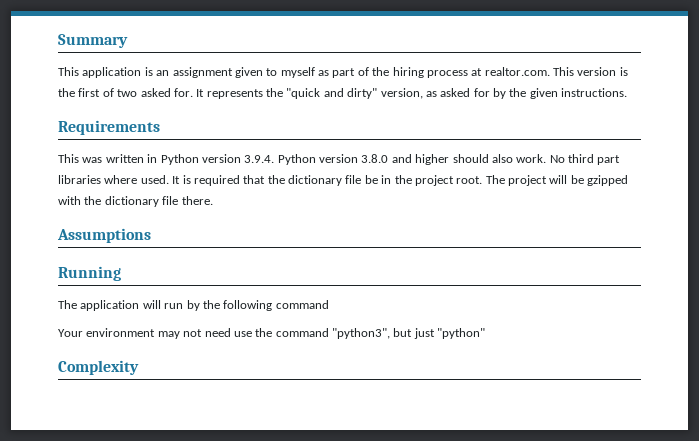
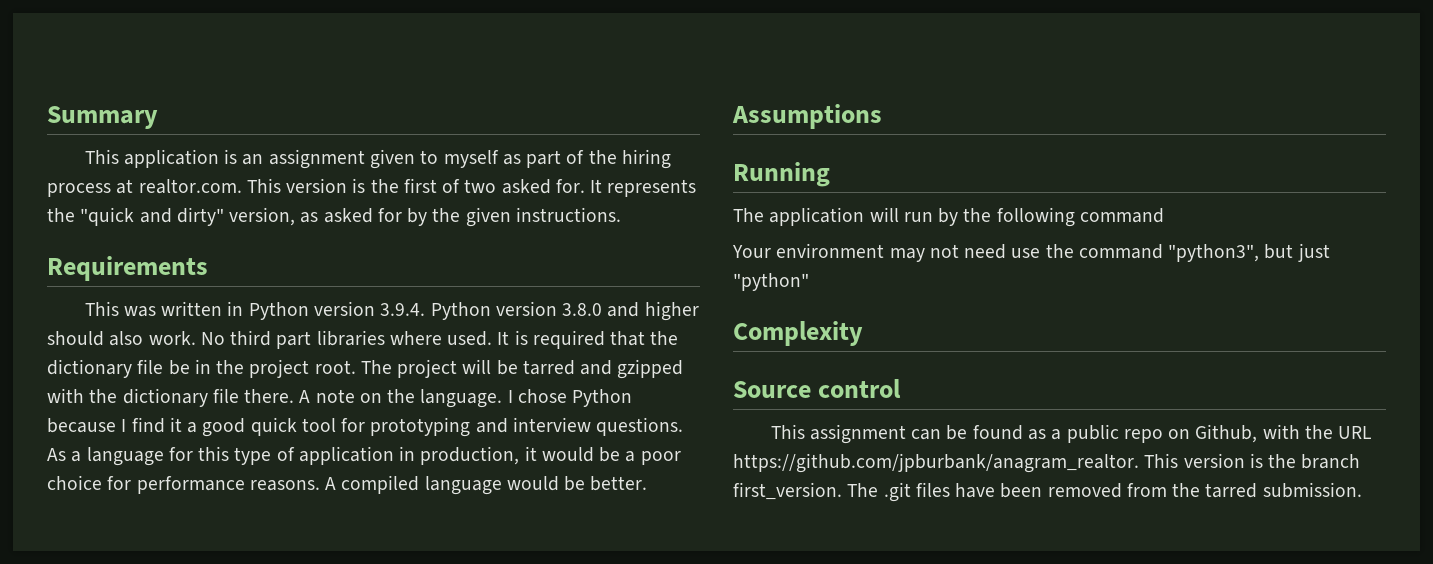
(584, 179) none -> [522,360,613,375] tarred and
(213, 200) none -> [299,389,633,408] [47,417,684,437] [47,446,681,466] [47,475,648,495] A note on the language. I chose Python because I find it a good quick tool for prototyping and interview questions. As a language for this type of application in production, it would be a poor choice for performance reasons. A compiled language would be better.
(139, 367) none -> [733,379,902,398] [770,424,1372,444] [733,453,1361,473] [733,482,1362,502] // Source control // This assignment can be found as a public repo on Github, with the URL https://github.com/jpburbank/anagram_realtor. This version is the branch first_version. The .git files have been removed from the tarred submission.

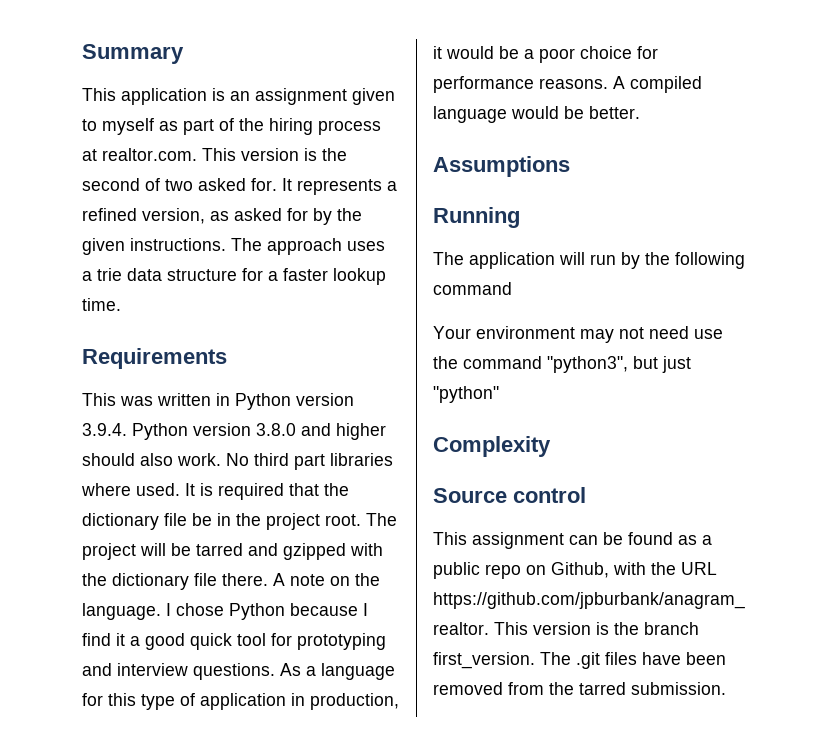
[403,178,437,193] first -> [82,178,140,191] second
[47,207,224,226] the "quick and dirty" -> [387,181,397,191] [82,208,137,221] a refined
(621, 214) none -> [231,238,385,255] [82,268,386,285] [82,298,121,311] The approach uses a trie data structure for a faster lookup time.

